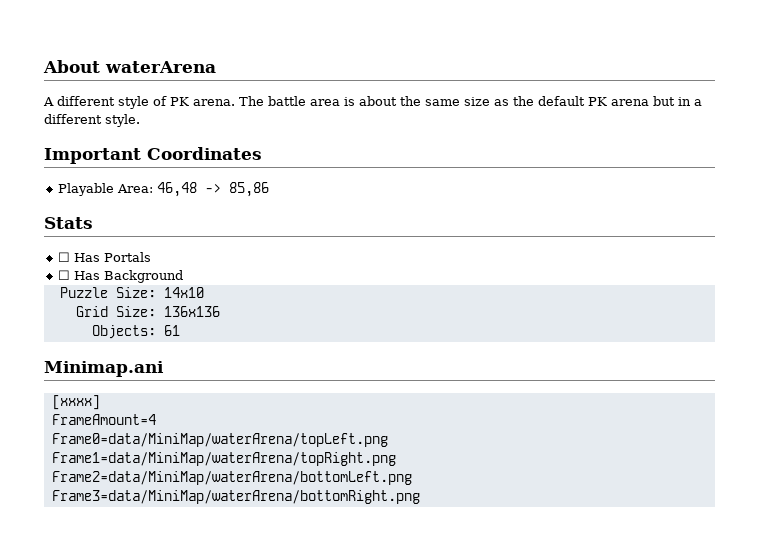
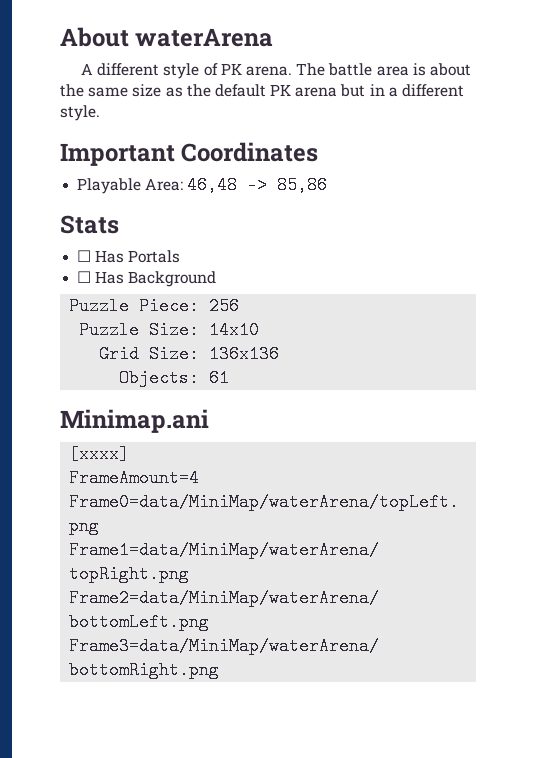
(184, 276) none -> [69,297,240,315] // Puzzle Piece: 256

